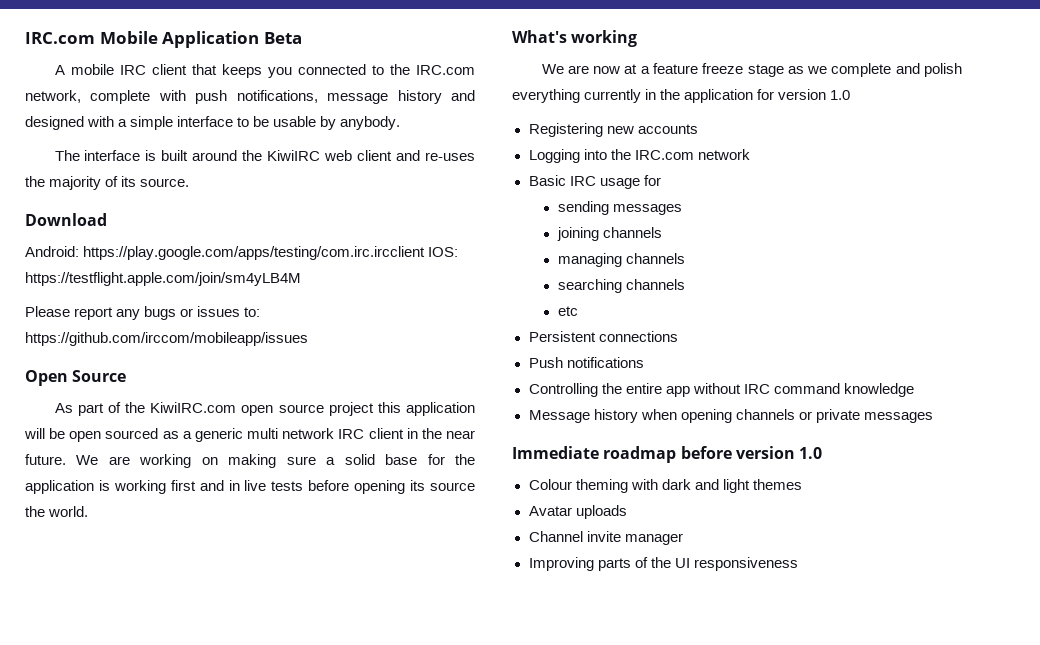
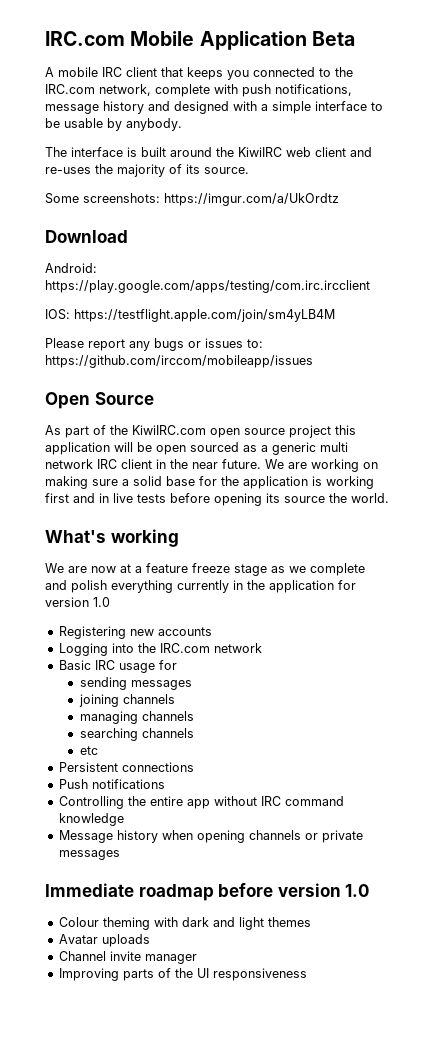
(190, 182) none -> [45,193,339,206] // Some screenshots: https://imgur.com/a/UkOrdtz
(426, 253) none -> (370, 286) //

